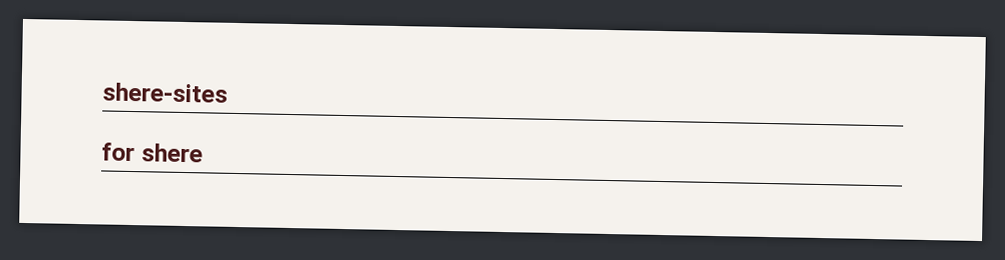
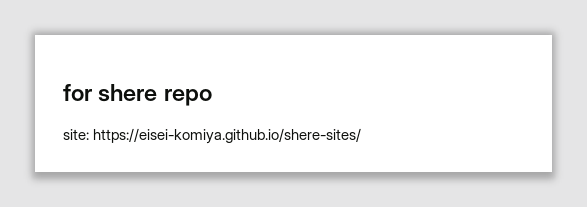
[102,82,228,103] shere-sites // -> (63, 92) none
(203, 153) none -> [163,89,212,106] [63,128,362,144] repo // site: https://eisei-komiya.github.io/shere-sites/

